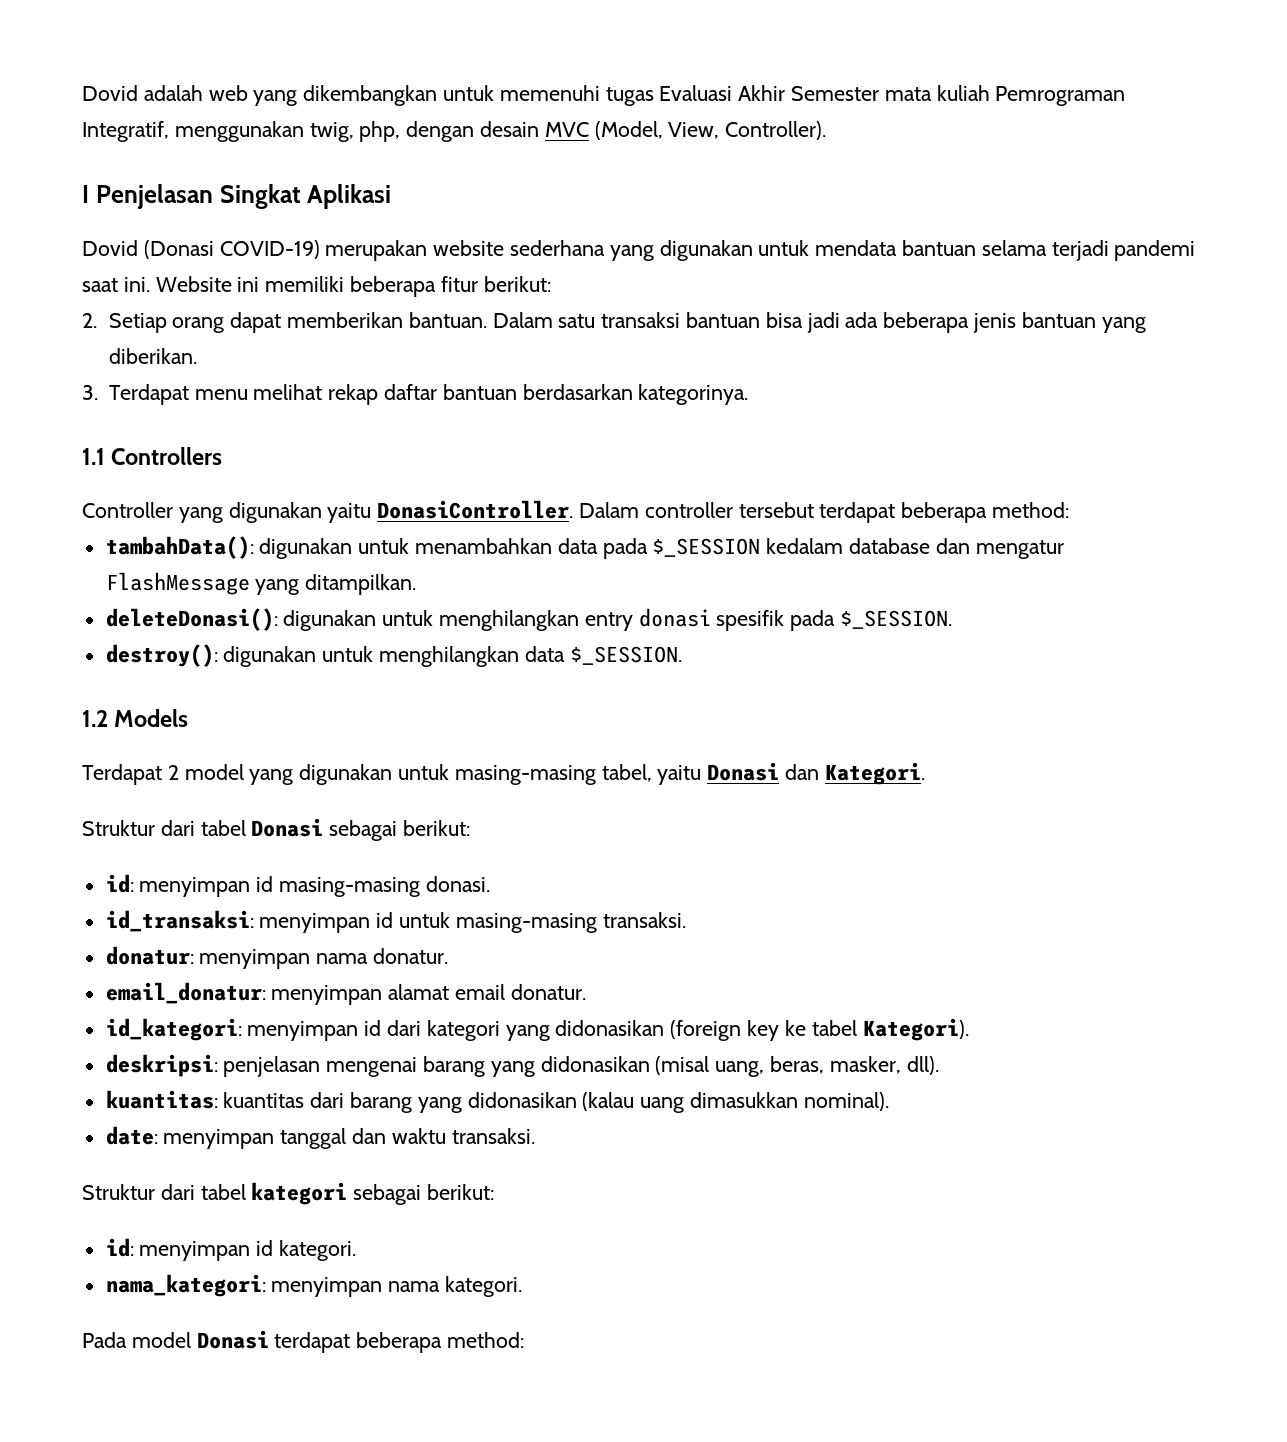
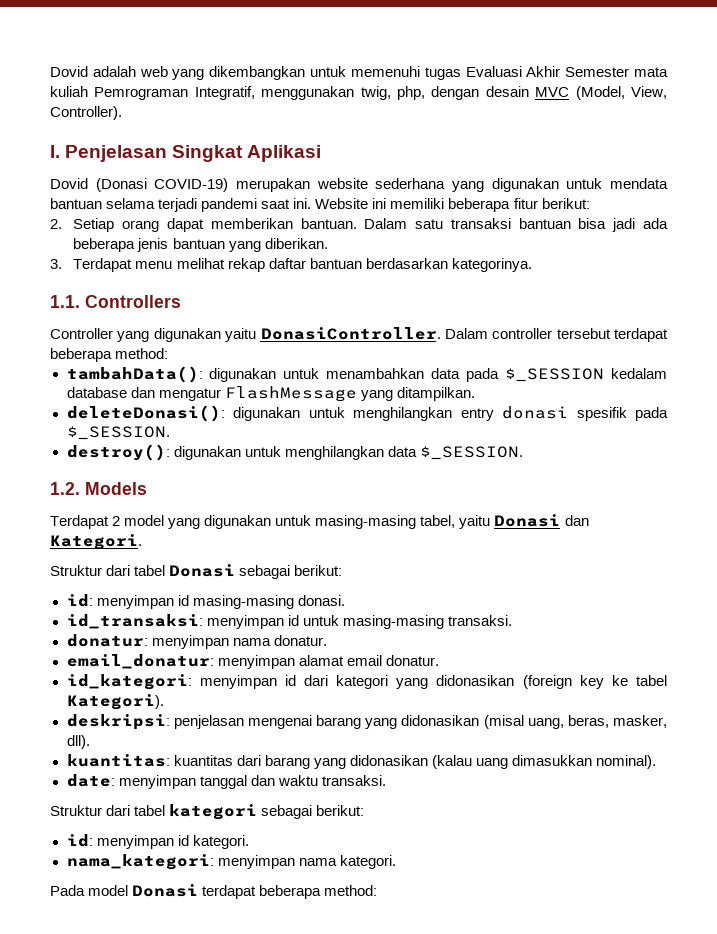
[82,185,89,203] I -> [50,145,60,158] I.
[82,448,105,465] 1.1 -> [50,295,80,308] 1.1.
[82,710,108,727] 1.2 -> [50,482,80,495] 1.2.

